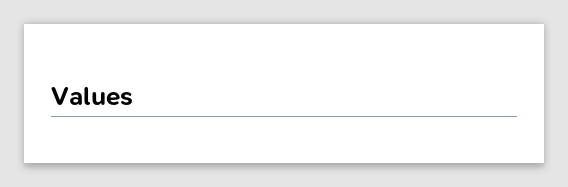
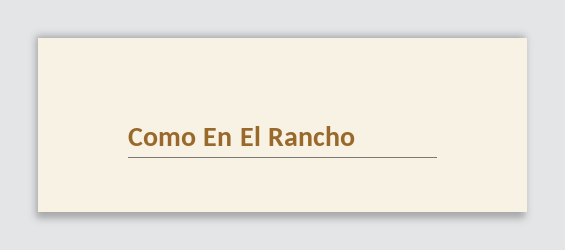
[51,87,133,106] Values -> [128,126,356,146] Como En El Rancho

